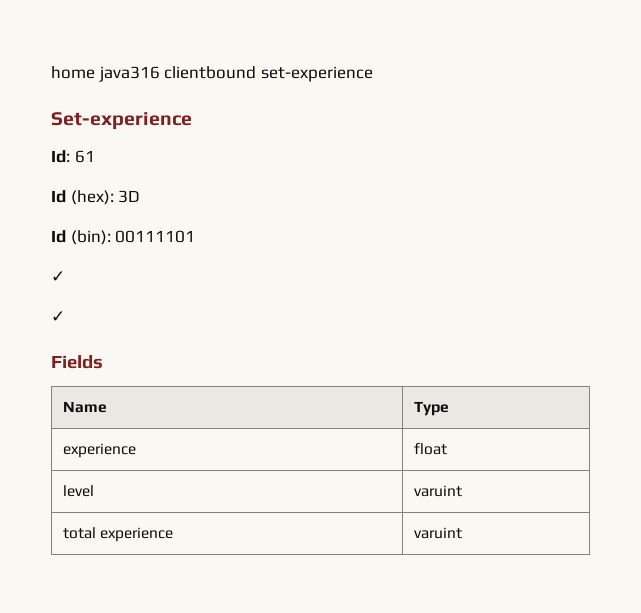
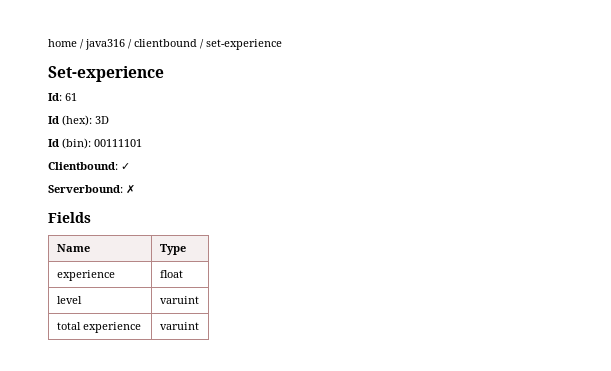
[98,66,257,82] java316 clientbound -> [80,39,204,50] / java316 / clientbound /
[51,271,65,282] [51,311,65,322] ✓ // ✓ -> [48,162,130,170] [48,184,135,194] Clientbound: ✓ // Serverbound: ✗

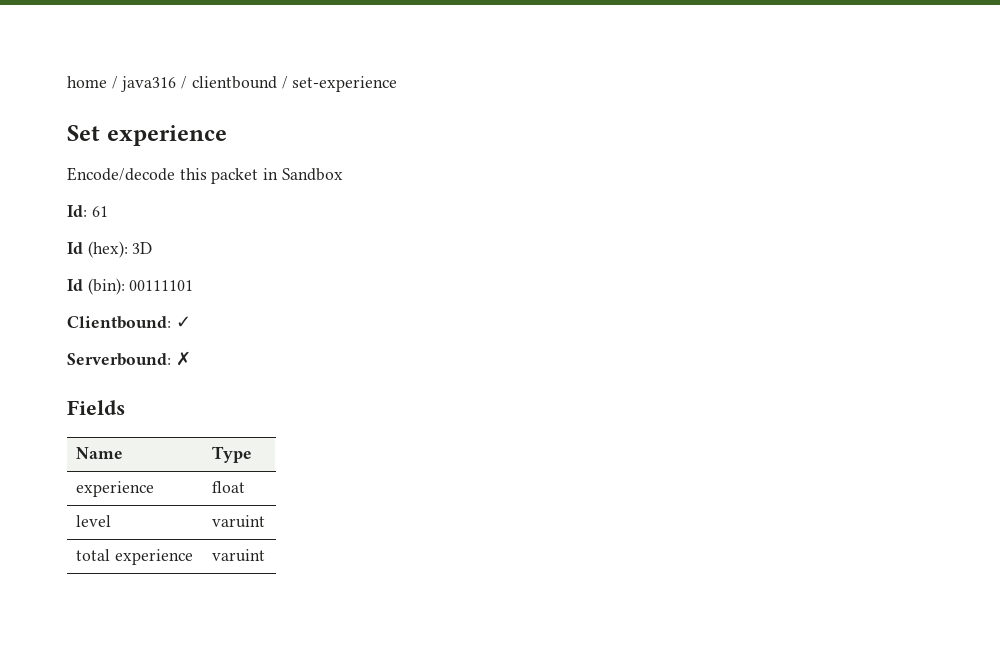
[48,66,164,82] Set-experience -> [67,125,227,146] [67,167,343,184] Set experience // Encode/decode this packet in Sandbox

